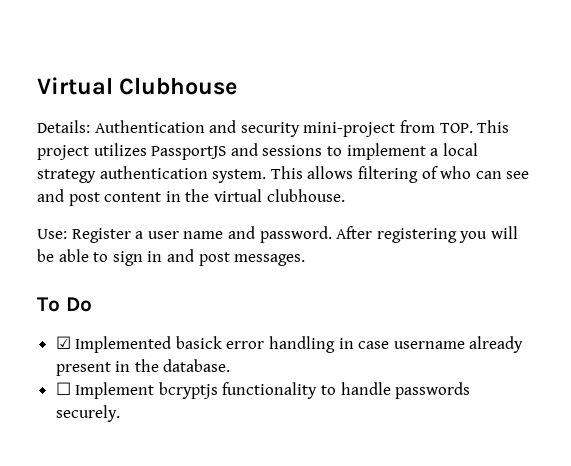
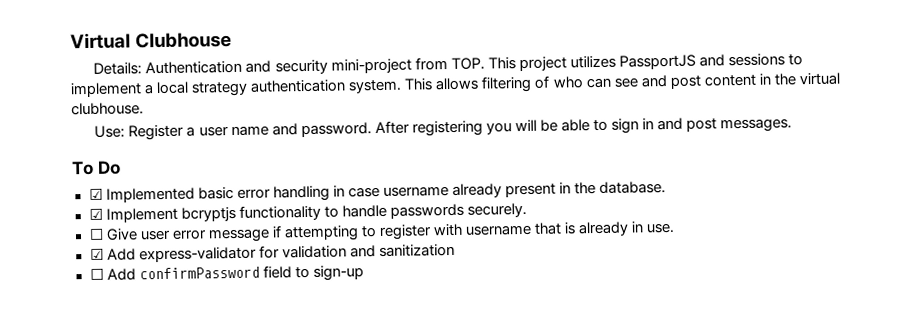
[175,336,222,349] basick -> [197,186,234,200] basic
[55,382,71,395] ☐ -> [88,208,103,220] ☑
(120, 413) none -> [88,221,676,243] [89,243,455,263] [89,265,364,281] // ☐ Give user error message if attempting to register with username that is already in use. // ☑ Add express-validator for validation and sanitization // ☐ Add confirmPassword field to sign-up

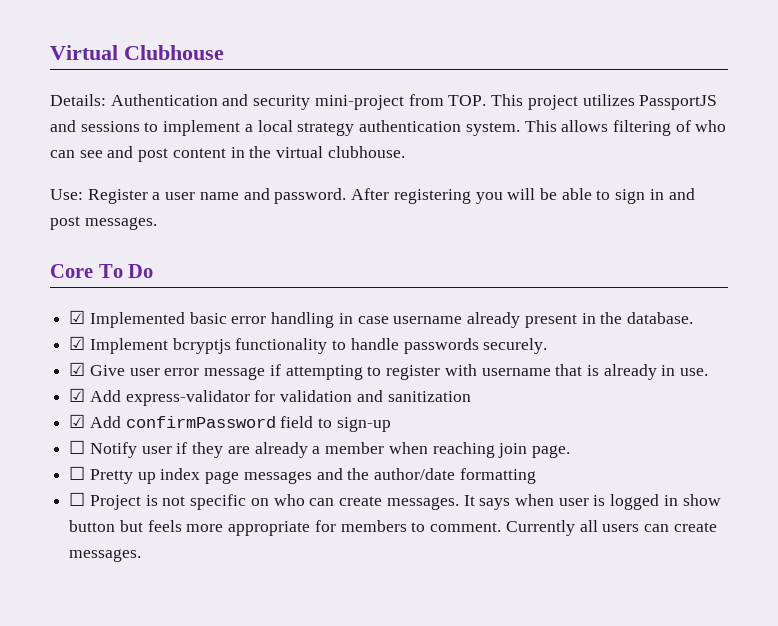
(793, 125) none -> [50,264,93,278] Core
[88,228,104,240] ☐ -> [69,362,86,376] ☑
[89,268,104,280] ☐ -> [69,414,86,428] ☑
(364, 273) none -> [69,440,570,458] [69,466,536,484] [69,492,721,510] [69,520,717,536] [69,549,142,562] // ☐ Notify user if they are already a member when reaching join page. // ☐ Pretty up index page messages and the author/date formatting // ☐ Project is not specific on who can create messages. It says when user is logged in show button but feels more appropriate for members to comment. Currently all users can create messages.

